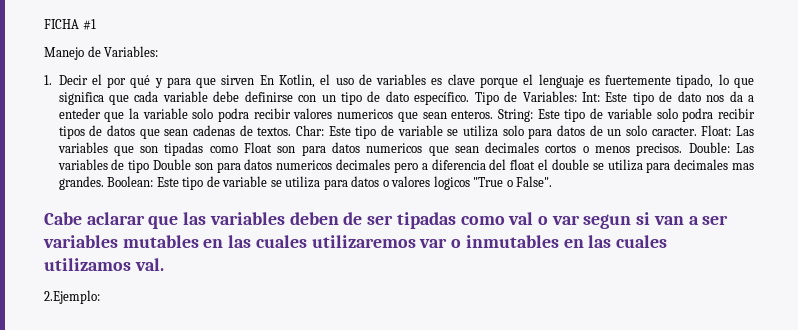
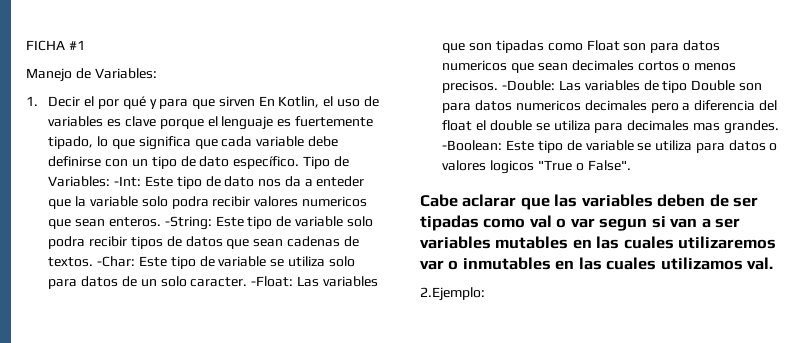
[581,92,600,102] Int: -> [114,176,142,187] -Int:
[498,109,534,122] String: -> [164,216,212,230] -String:
[295,125,324,136] Char: -> [97,256,136,267] -Char:
[701,125,732,136] Float: -> [251,276,294,287] -Float:
[688,142,730,153] Double: -> [502,80,556,91] -Double:
[107,176,154,187] Boolean: -> [442,140,503,151] -Boolean:

